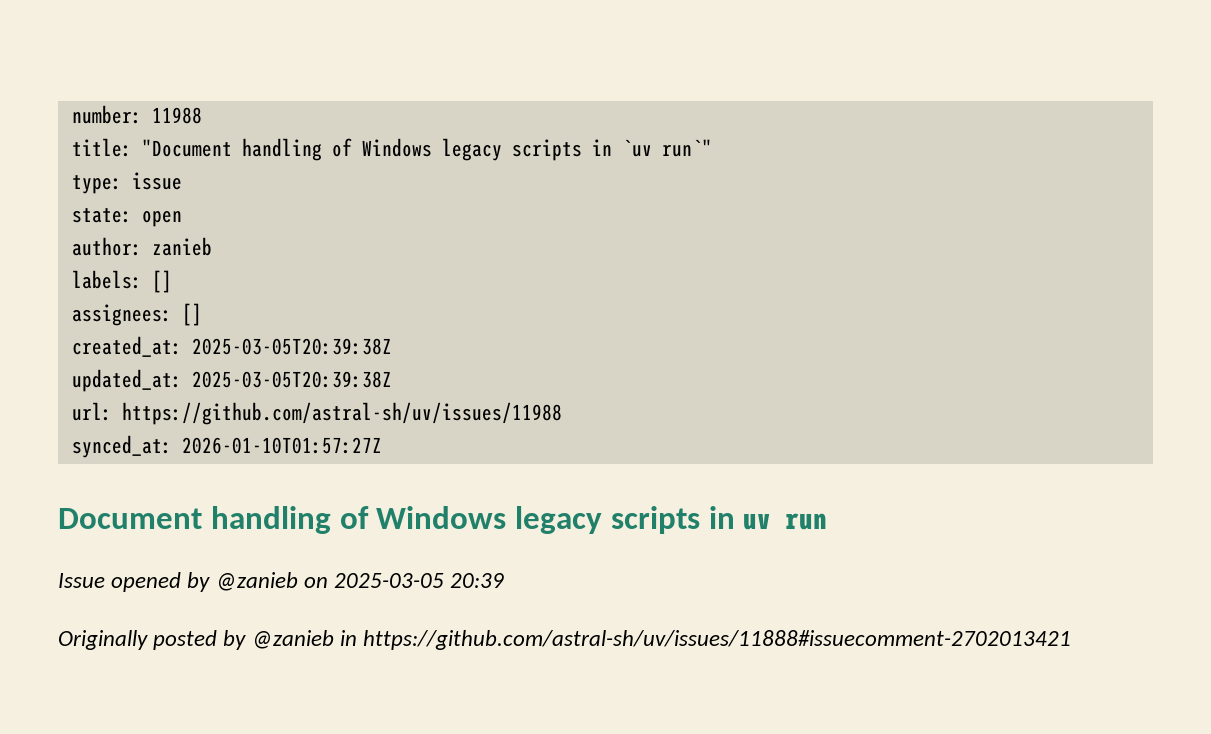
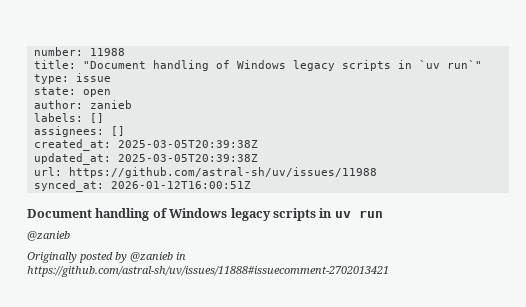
[181,437,382,454] 2026-01-10T01:57:27Z -> [110,181,251,189] 2026-01-12T16:00:51Z
[58,572,505,592] Issue opened by @zanieb on 2025-03-05 20:39 -> [27,231,70,241] @zanieb

